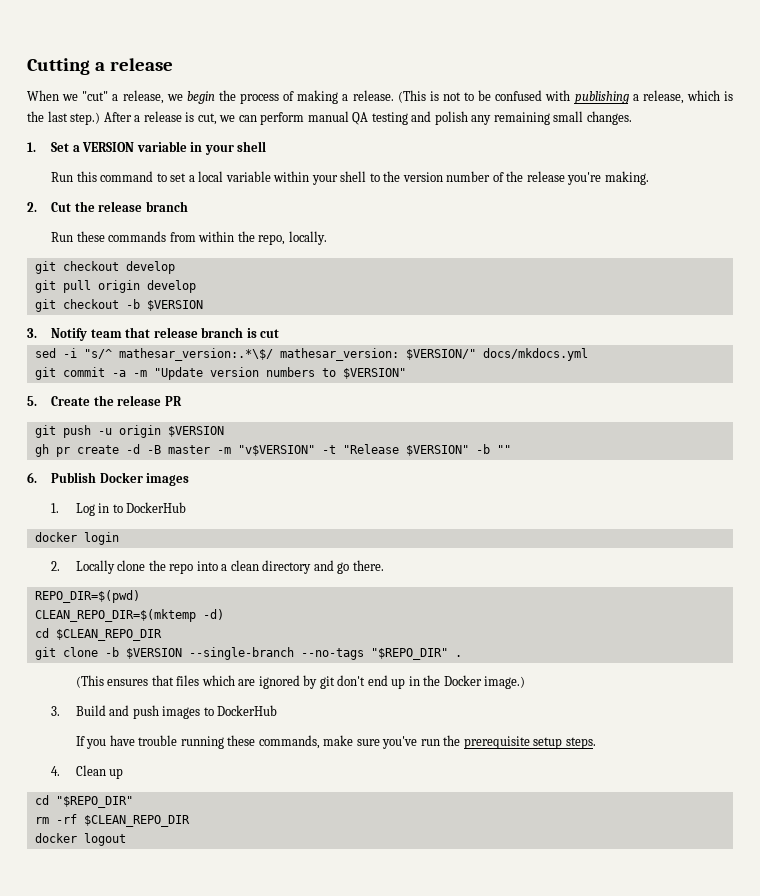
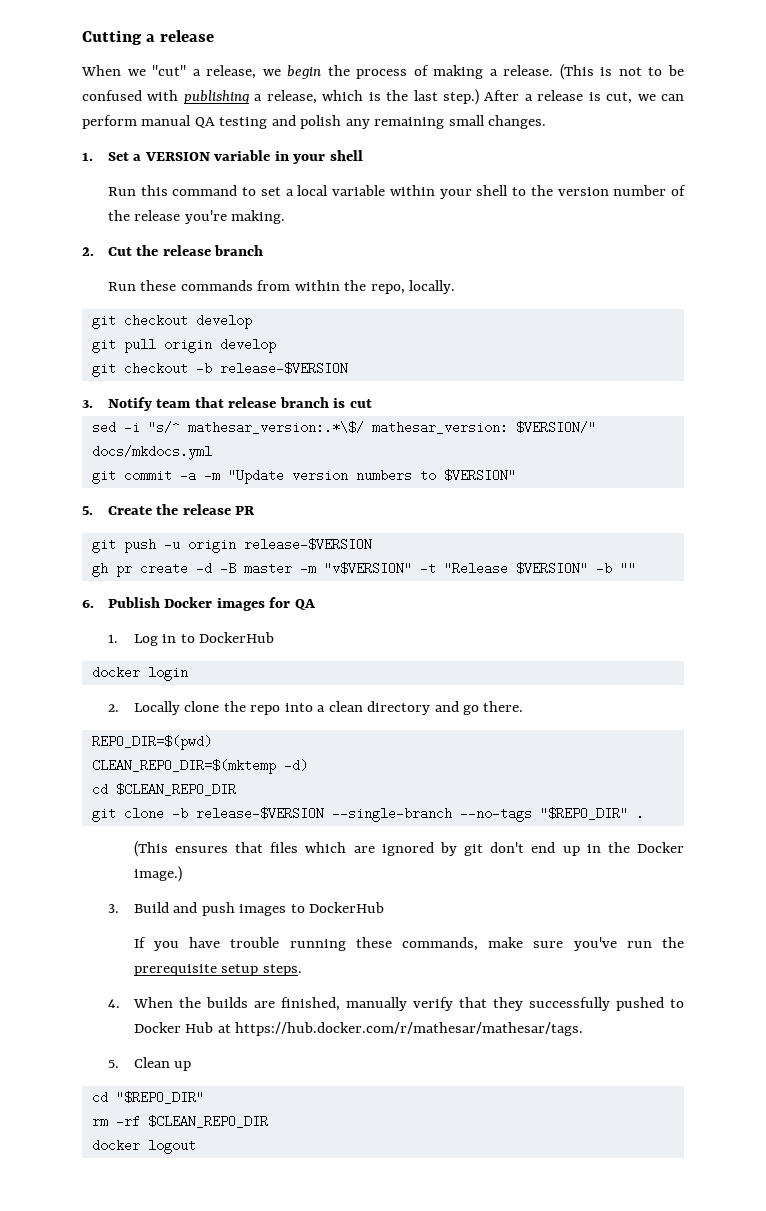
[146,300,203,311] $VERSION -> [219,362,348,375] release-$VERSION
[167,426,224,437] $VERSION -> [243,538,372,551] release-$VERSION
(190, 479) none -> [269,597,315,610] for QA
[125,648,182,659] $VERSION -> [195,807,324,820] release-$VERSION
(61, 771) none -> [132,997,684,1011] [133,1022,584,1036] [107,1060,119,1068] When the builds are finished, manually verify that they successfully pushed to Docker Hub at https://hub.docker.com/r/mathesar/mathesar/tags. // 5.

